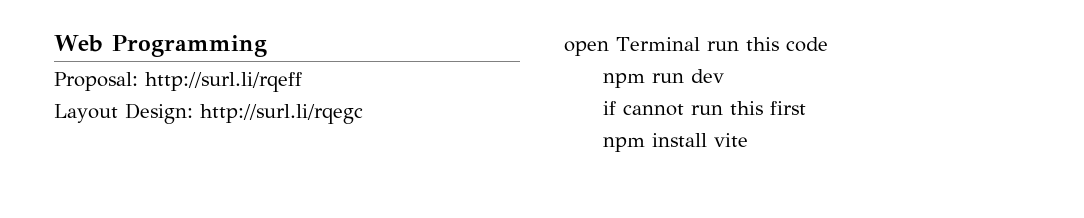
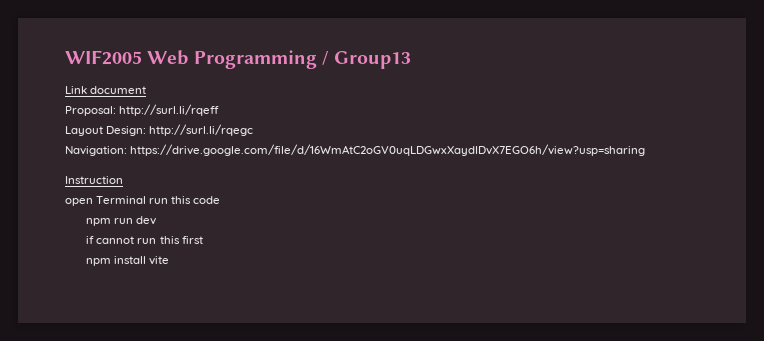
(54, 43) none -> [65,50,142,65] WIF2005
(267, 46) none -> [321,51,412,69] [65,86,147,94] / Group13 // Link document
(363, 114) none -> [65,144,646,156] [65,176,123,184] // Navigation: https://drive.google.com/file/d/16WmAtC2oGV0uqLDGwxXaydIDvX7EGO6h/view?usp=sharing // Instruction

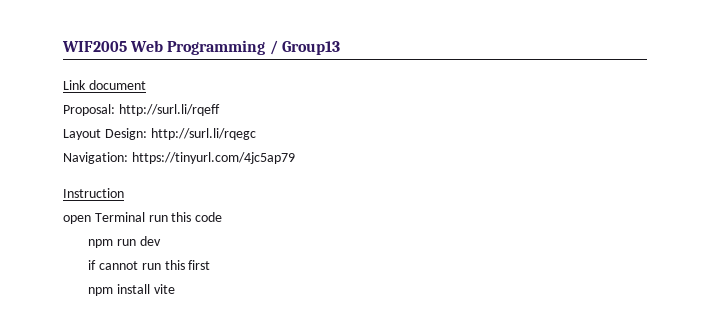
[130,144,646,156] https://drive.google.com/file/d/16WmAtC2oGV0uqLDGwxXaydIDvX7EGO6h/view?usp=sharing -> [131,152,295,164] https://tinyurl.com/4jc5ap79

